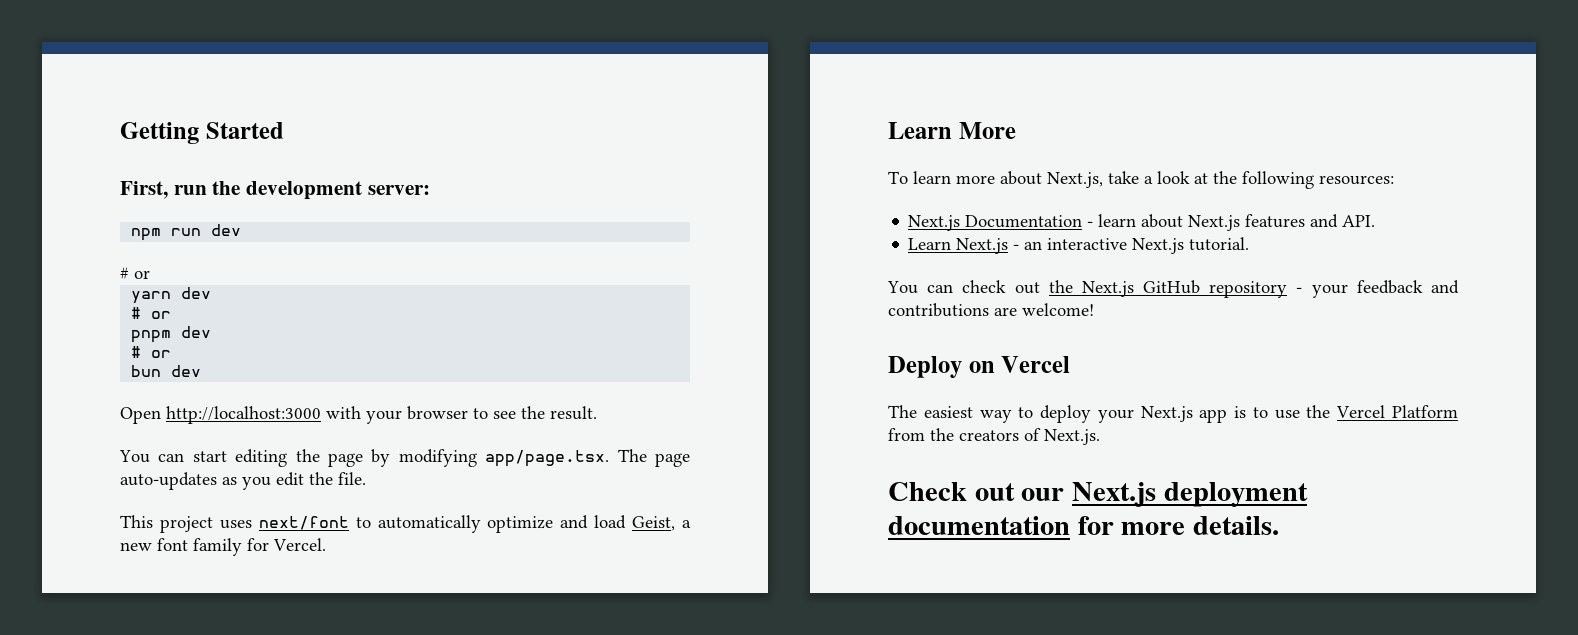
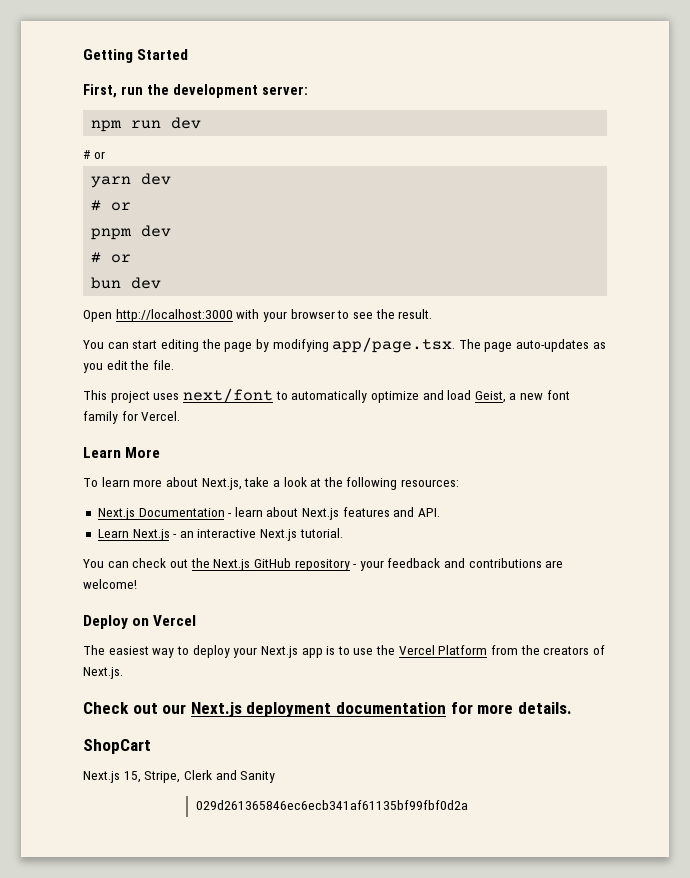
(1280, 525) none -> [83,739,151,754] [83,770,276,783] [195,800,468,810] // ShopCart // Next.js 15, Stripe, Clerk and Sanity // 029d261365846ec6ecb341af61135bf99fbf0d2a

